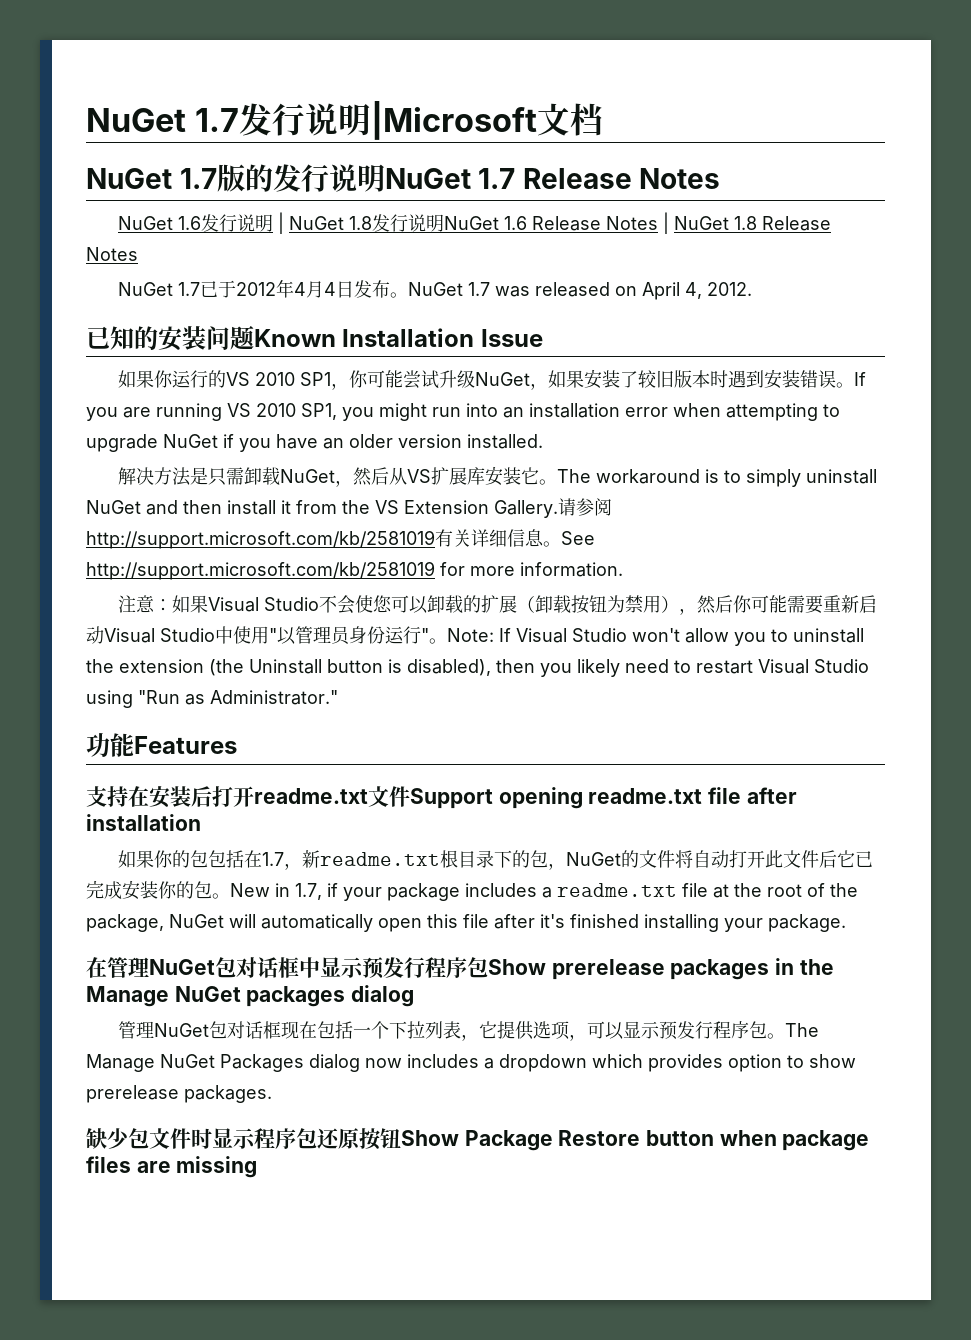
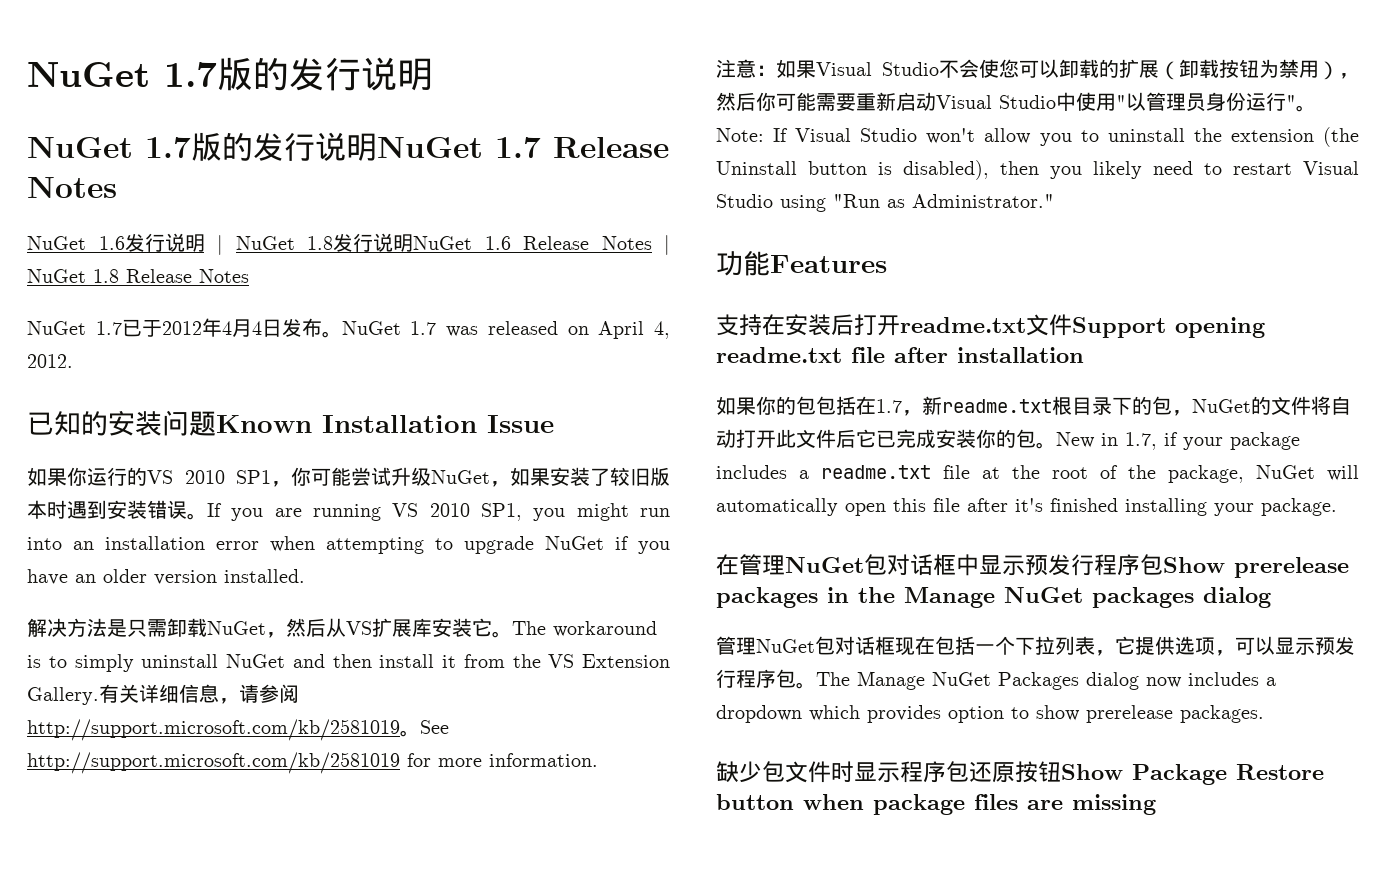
[86,101,603,140] NuGet 1.7发行说明|Microsoft文档 -> [27,57,433,91] NuGet 1.7版的发行说明
[558,498,612,516] [86,530,435,549] 请参阅http://support.microsoft.com/kb/2581019 -> (99, 696) none
(544, 538) none -> [219,684,299,704] [27,719,400,741] ，请参阅http://support.microsoft.com/kb/2581019

